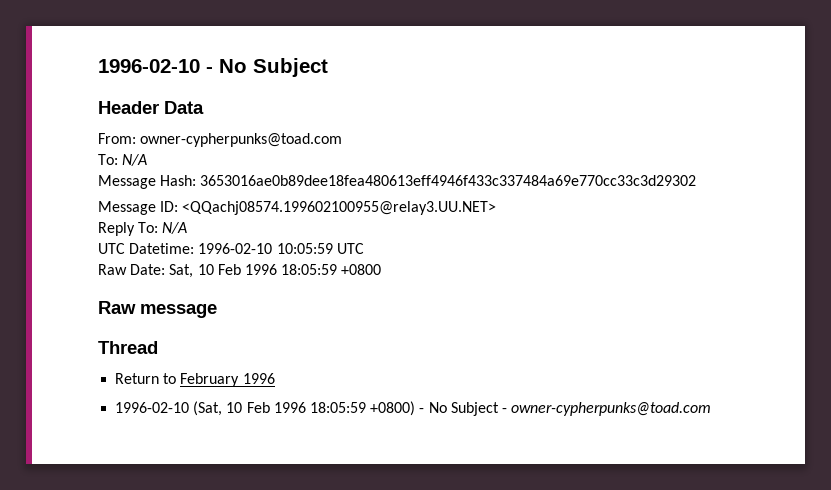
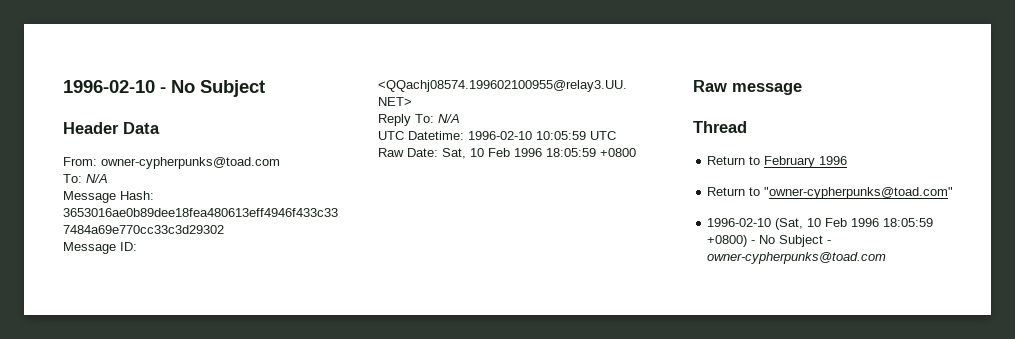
(275, 378) none -> [707,187,954,199] // Return to "owner-cypherpunks@toad.com"

